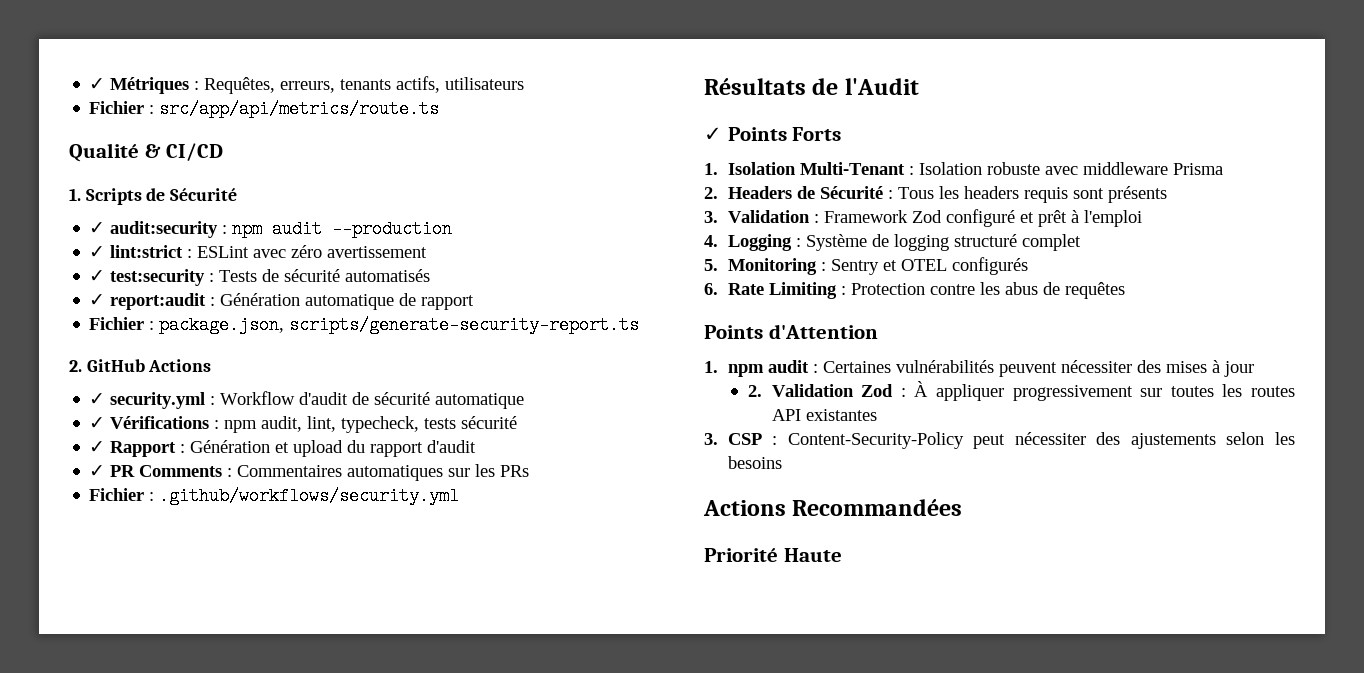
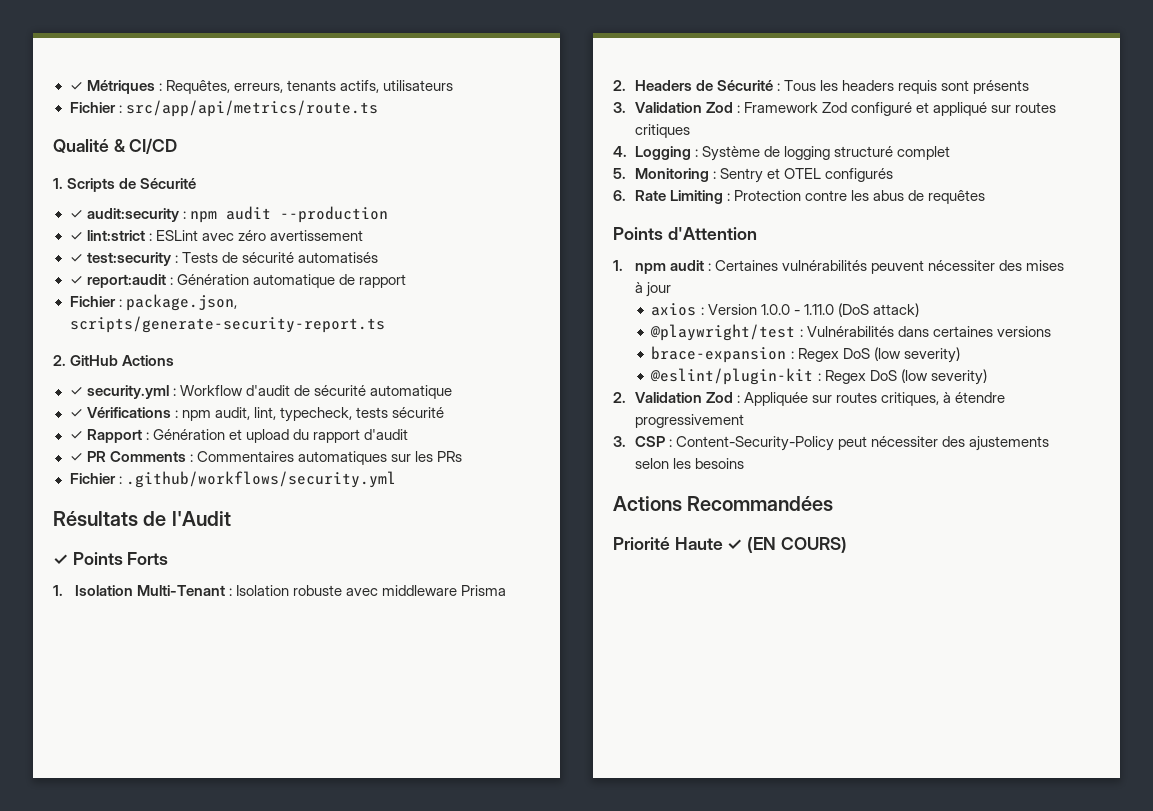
(810, 216) none -> [706,102,734,113] Zod
[1037,210,1142,227] prêt à l'emploi -> [933,102,1057,116] [634,124,690,138] appliqué sur routes critiques
[747,381,1295,401] [771,409,877,421] 2. Validation Zod : À appliquer progressivement sur toutes les routes API existantes -> [651,303,919,317] [650,324,1051,341] [651,346,960,363] [650,368,987,385] [613,392,1006,406] [634,414,744,428] axios : Version 1.0.0 - 1.11.0 (DoS attack) // @playwright/test : Vulnérabilités dans certaines versions // brace-expansion : Regex DoS (low severity) // @eslint/plugin-kit : Regex DoS (low severity) // 2. Validation Zod : Appliquée sur routes critiques, à étendre progressivement
(842, 555) none -> [727,537,847,553] ✓ (EN COURS)

